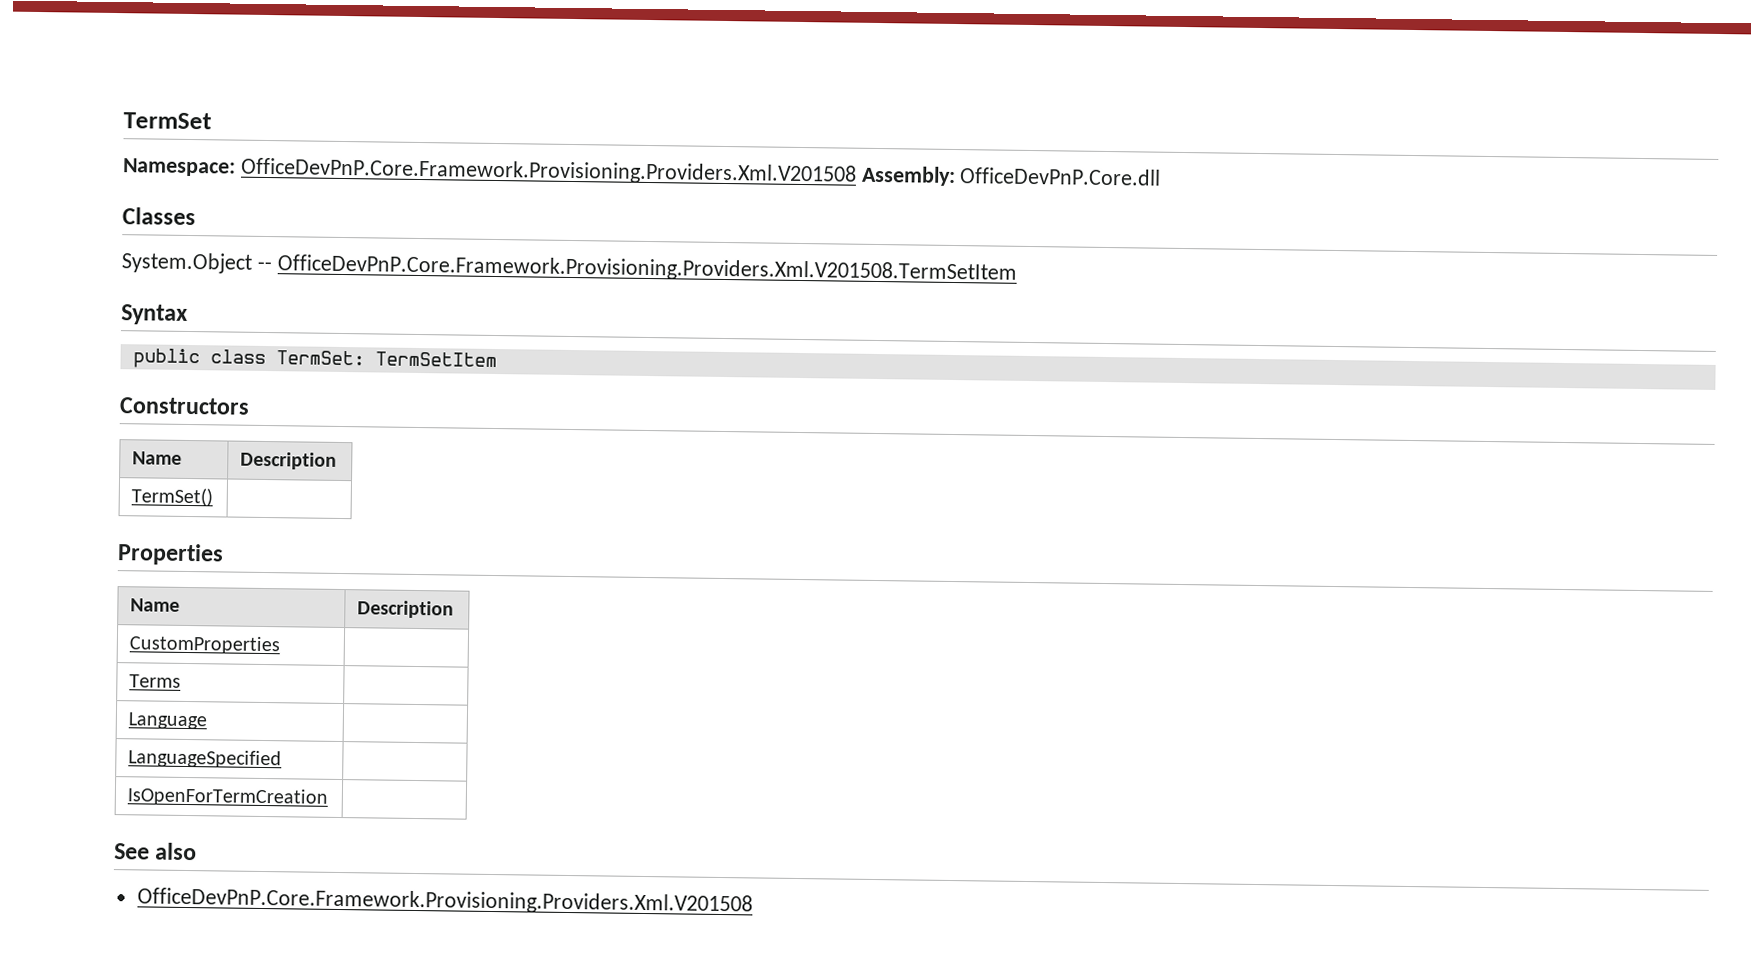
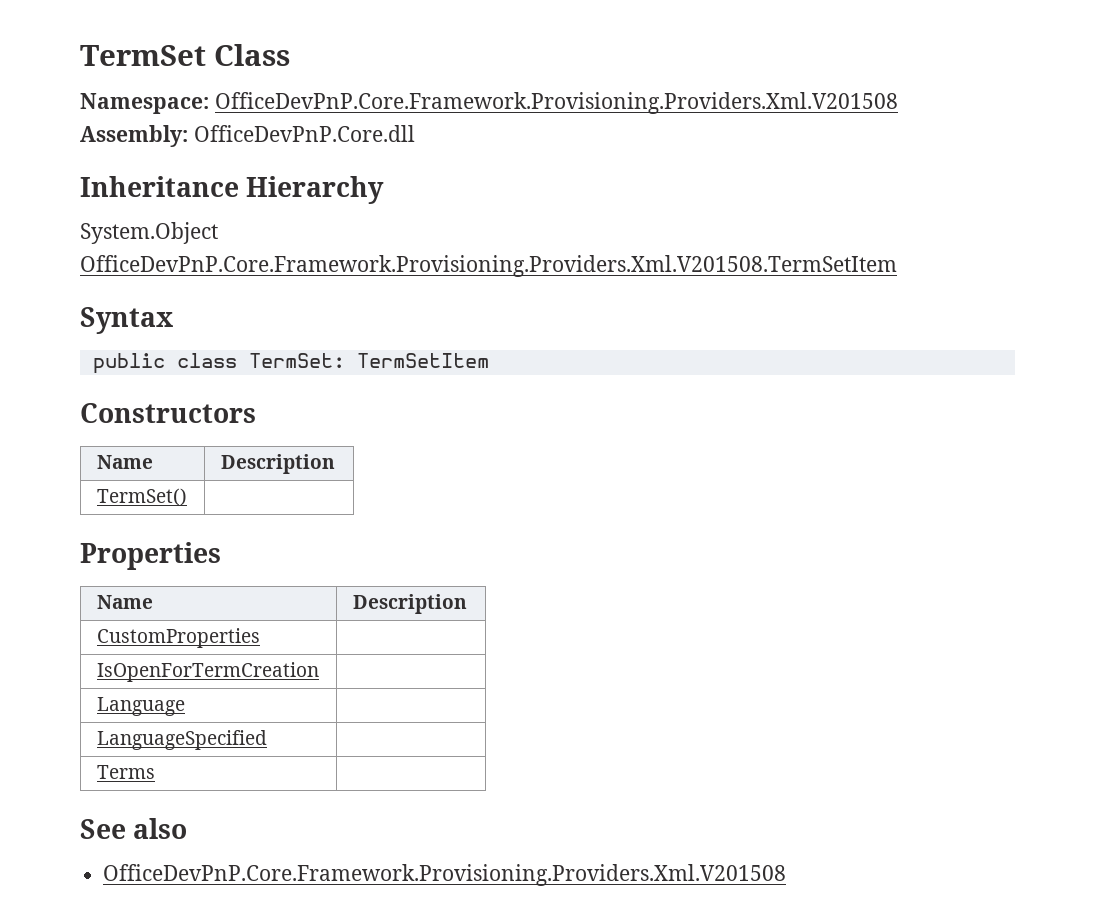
(212, 121) none -> [214,44,290,66] Class
(857, 171) none -> (898, 103) //
[122,207,196,226] Classes -> [80,176,385,204] Inheritance Hierarchy
[256,261,272,271] -- -> (218, 233) //
[129,674,182,688] Terms -> [96,662,319,682] IsOpenForTermCreation
[127,787,329,807] IsOpenForTermCreation -> [96,765,155,779] Terms

